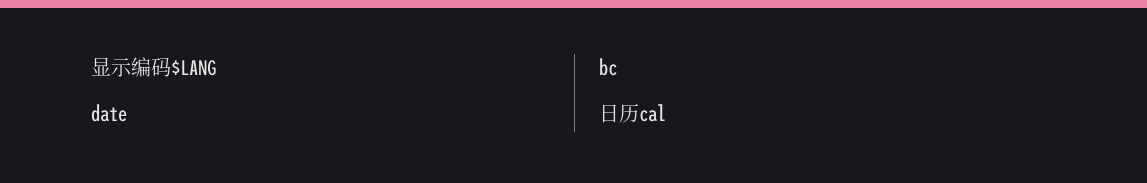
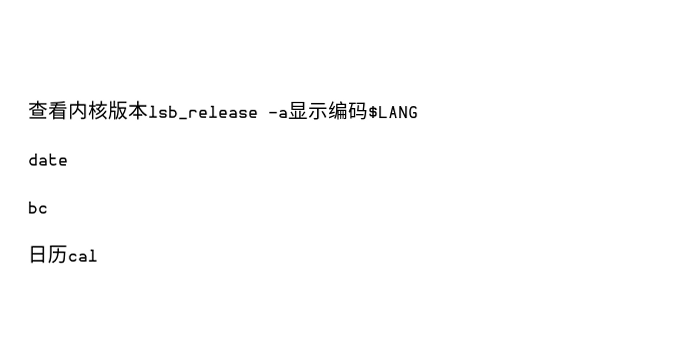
(91, 66) none -> [28,100,289,120] 查看内核版本lsb_release -a

